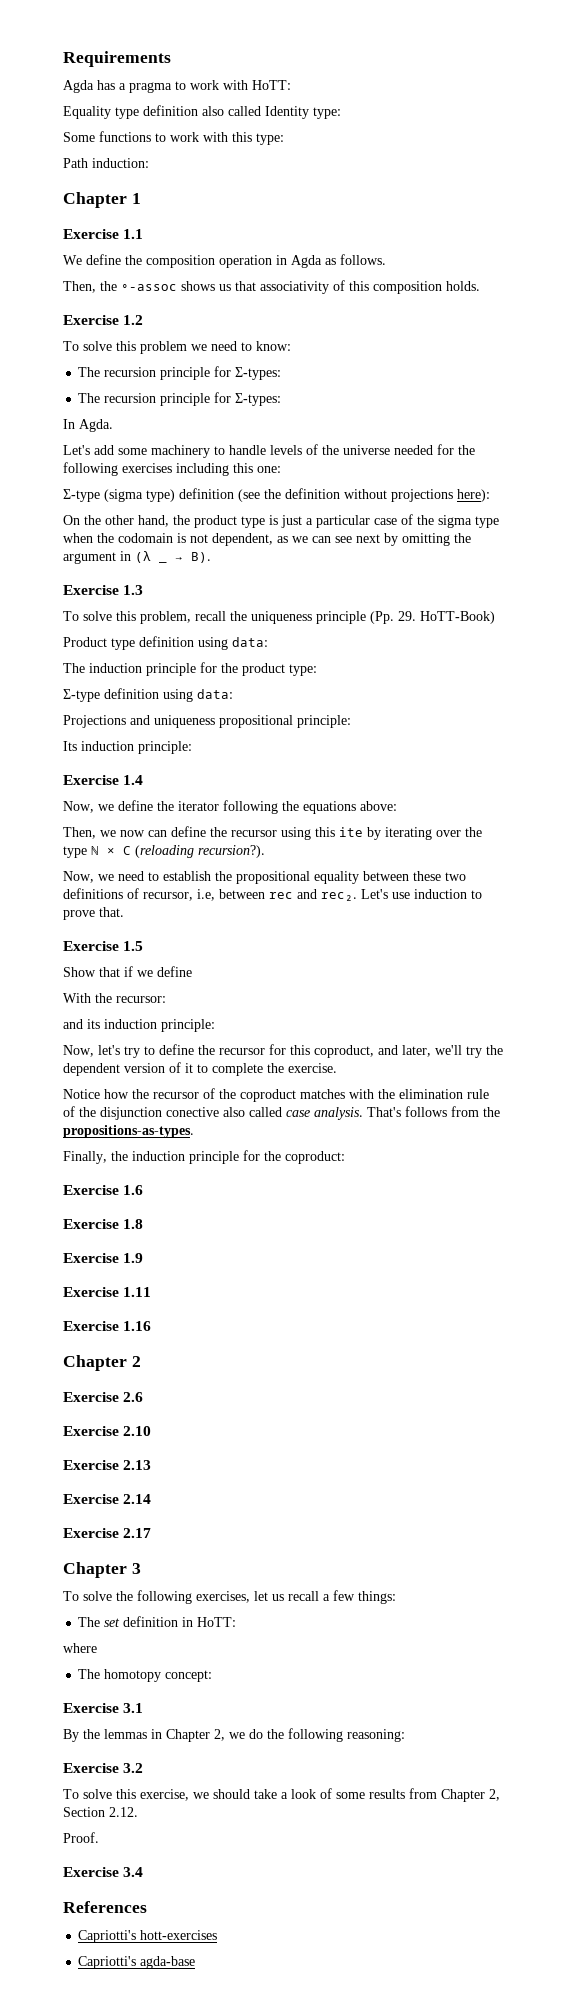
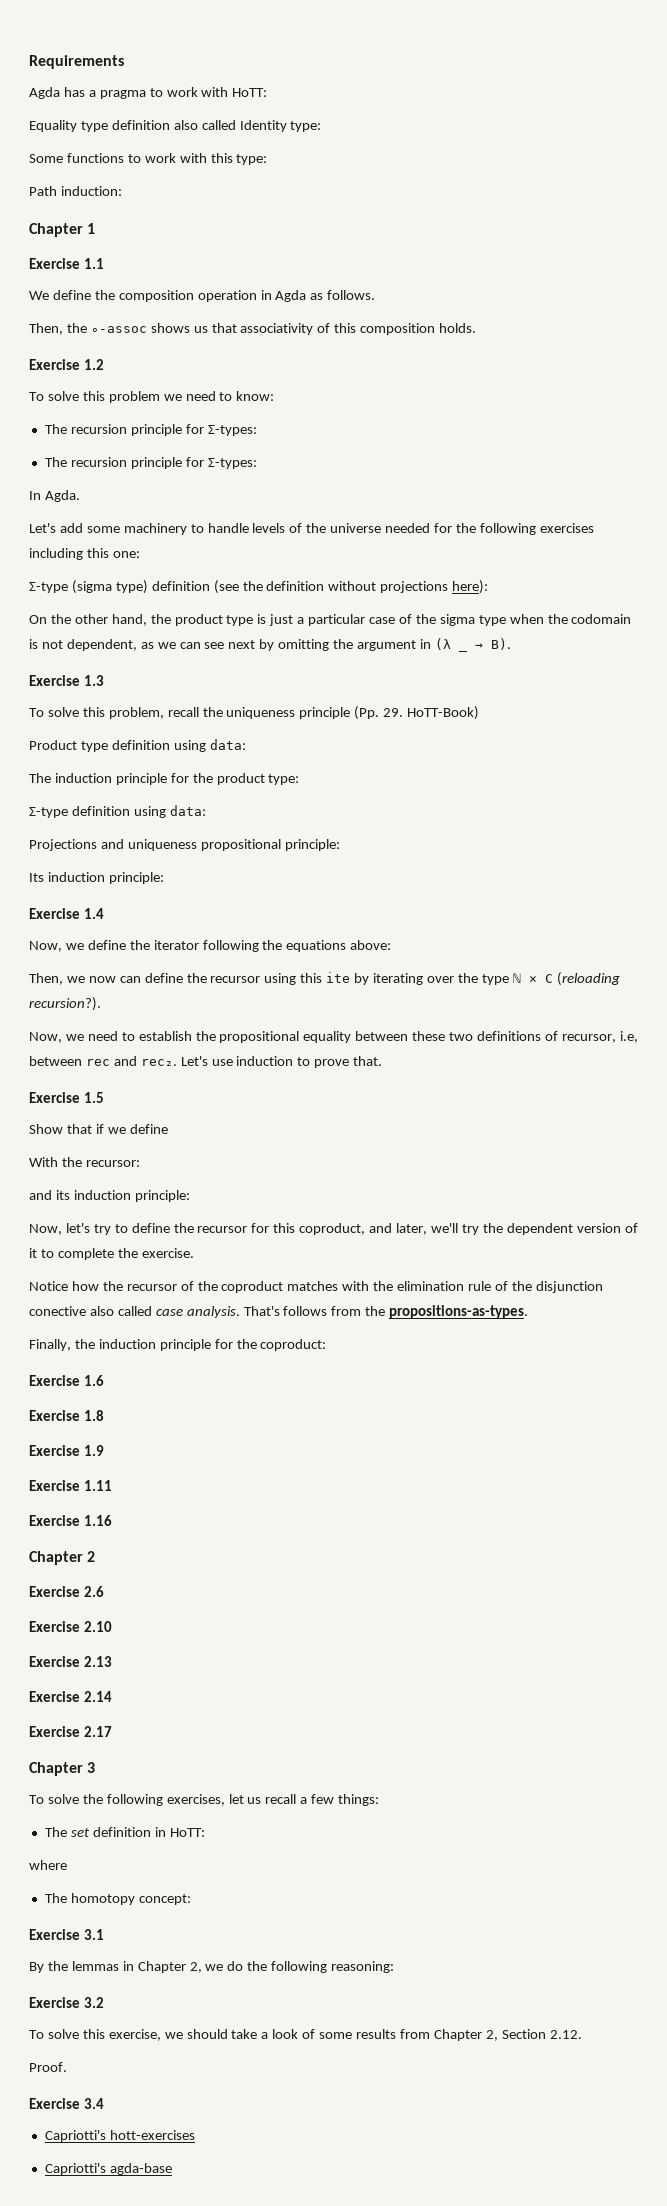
[63,1901,147,1913] // References -> (105, 2103) none

